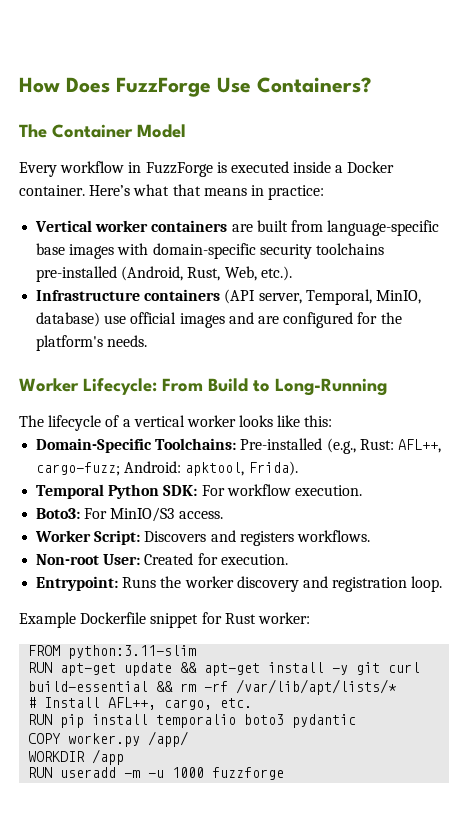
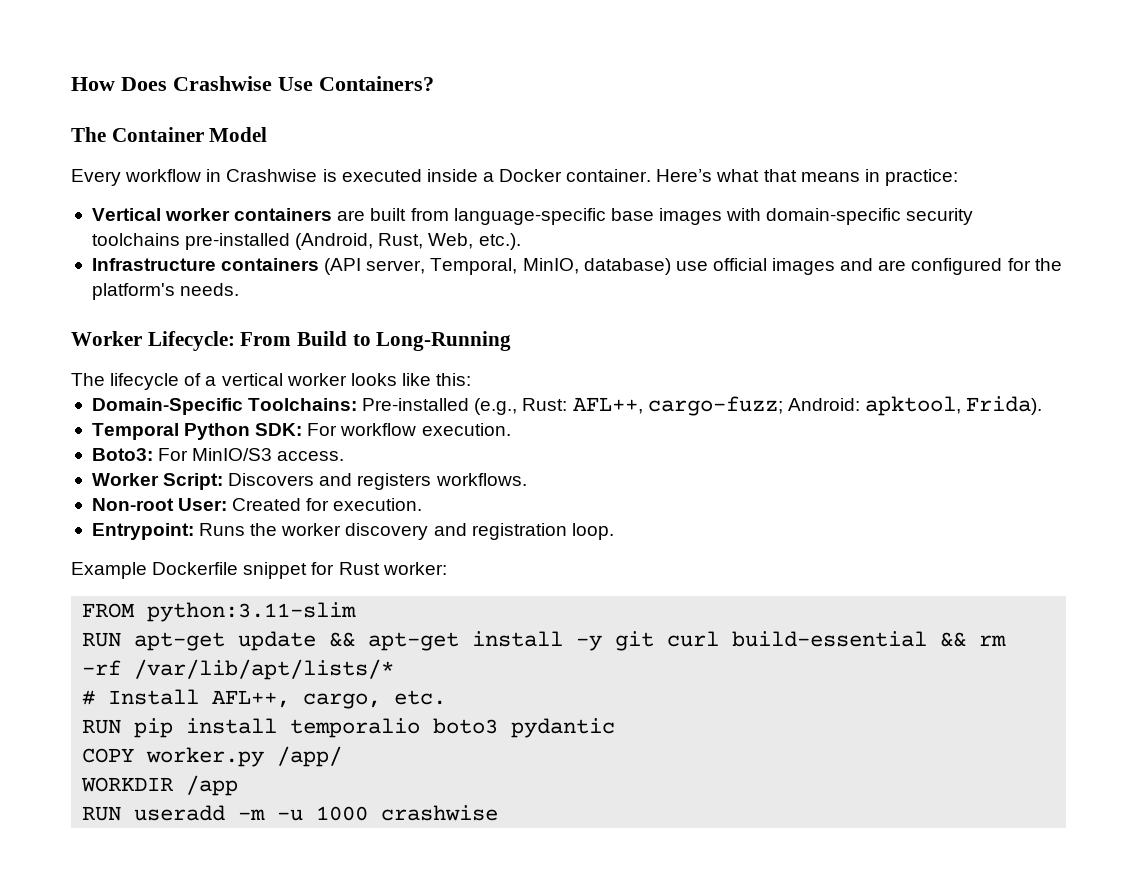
[116,77,211,97] FuzzForge -> [173,76,272,91] Crashwise
[145,162,213,177] FuzzForge -> [226,169,318,182] Crashwise
[212,767,285,780] fuzzforge -> [381,805,499,821] crashwise

